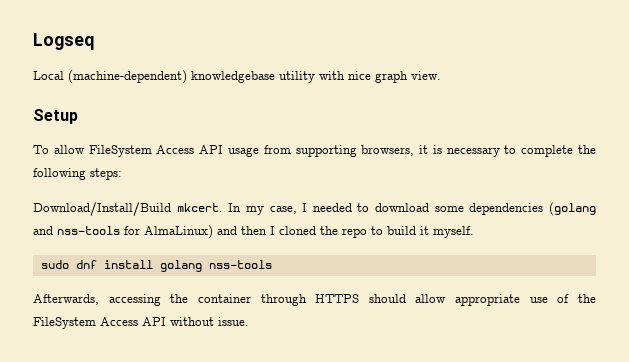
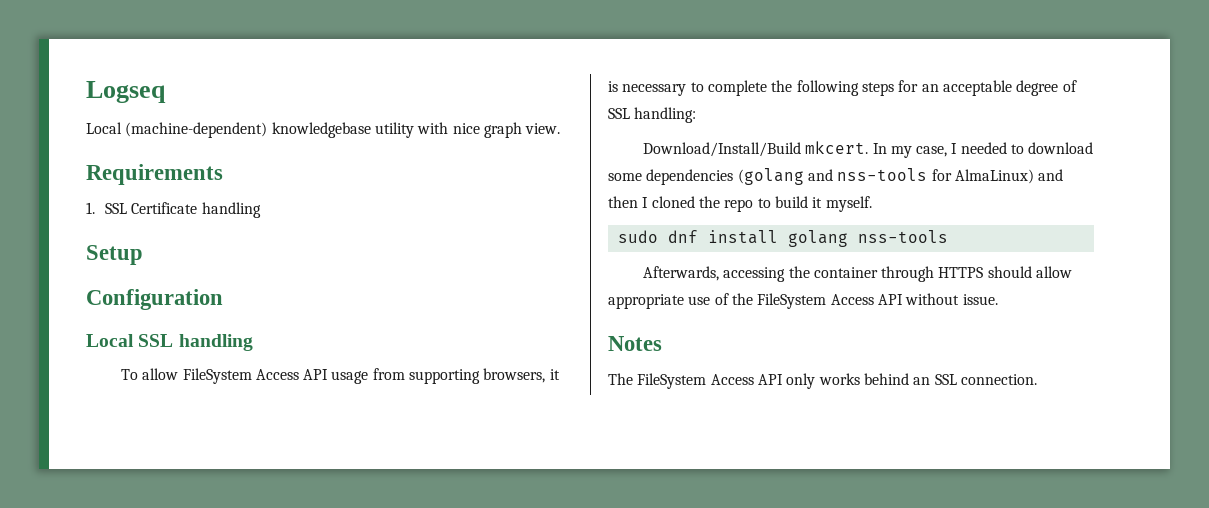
[33,109,78,124] Setup -> [86,164,223,185] [86,202,261,218] [86,245,143,265] [86,289,223,310] [86,334,253,351] Requirements // 1. SSL Certificate handling // Setup // Configuration // Local SSL handling
[90,168,122,180] steps: -> [861,80,1077,96] [608,107,697,123] steps for an acceptable degree of SSL handling:
(249, 321) none -> [608,336,662,351] [608,373,1037,389] // Notes // The FileSystem Access API only works behind an SSL connection.

